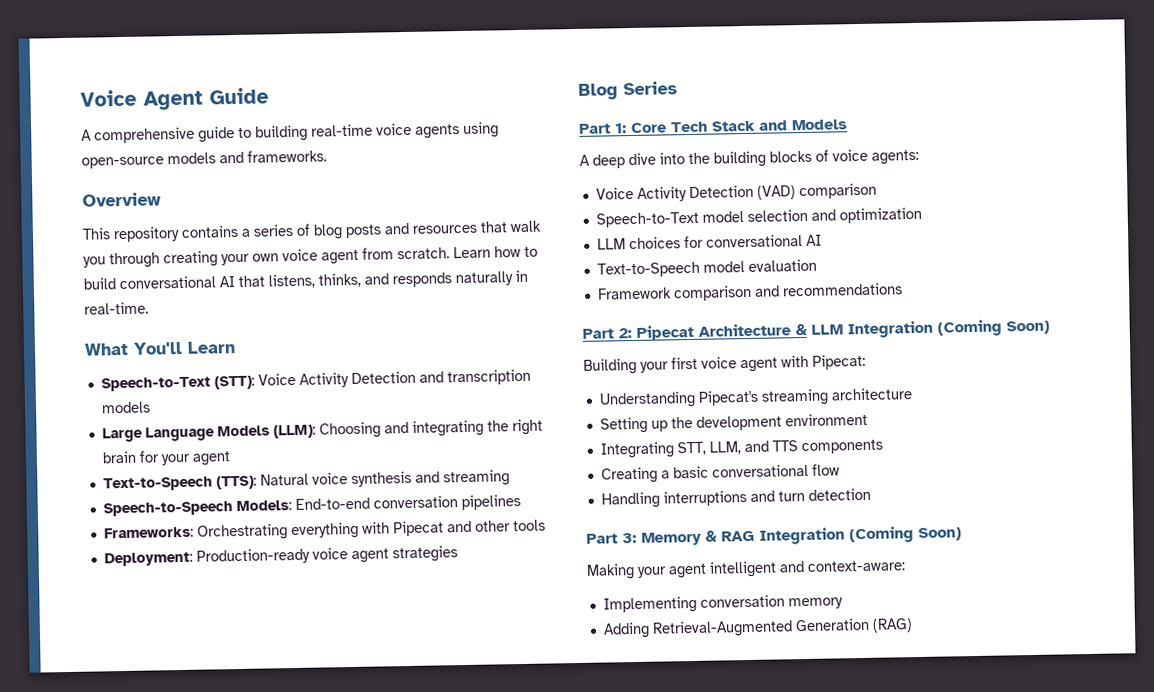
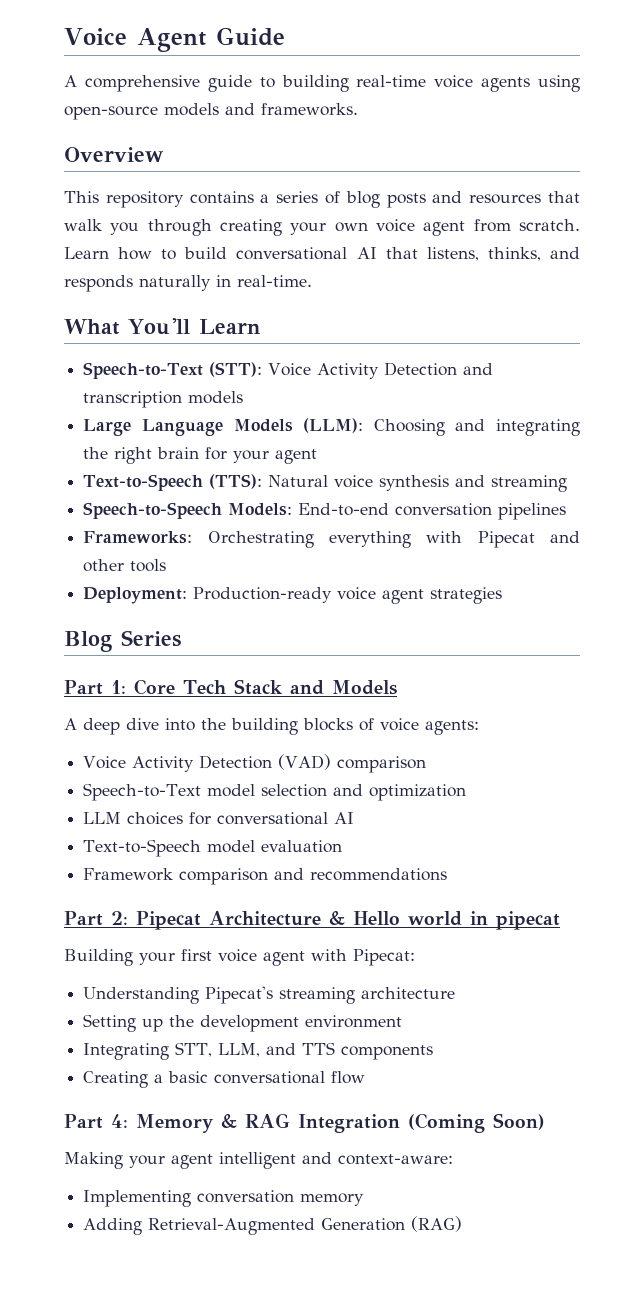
[811,319,1050,339] LLM Integration (Coming Soon) -> [353,911,560,930] Hello world in pipecat
[600,487,871,509] [586,532,637,544] // Handling interruptions and turn detection // Part 3: -> [64,1114,128,1129] // Part 4:

